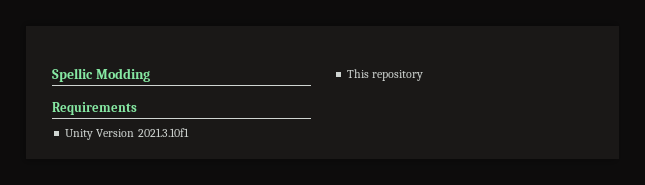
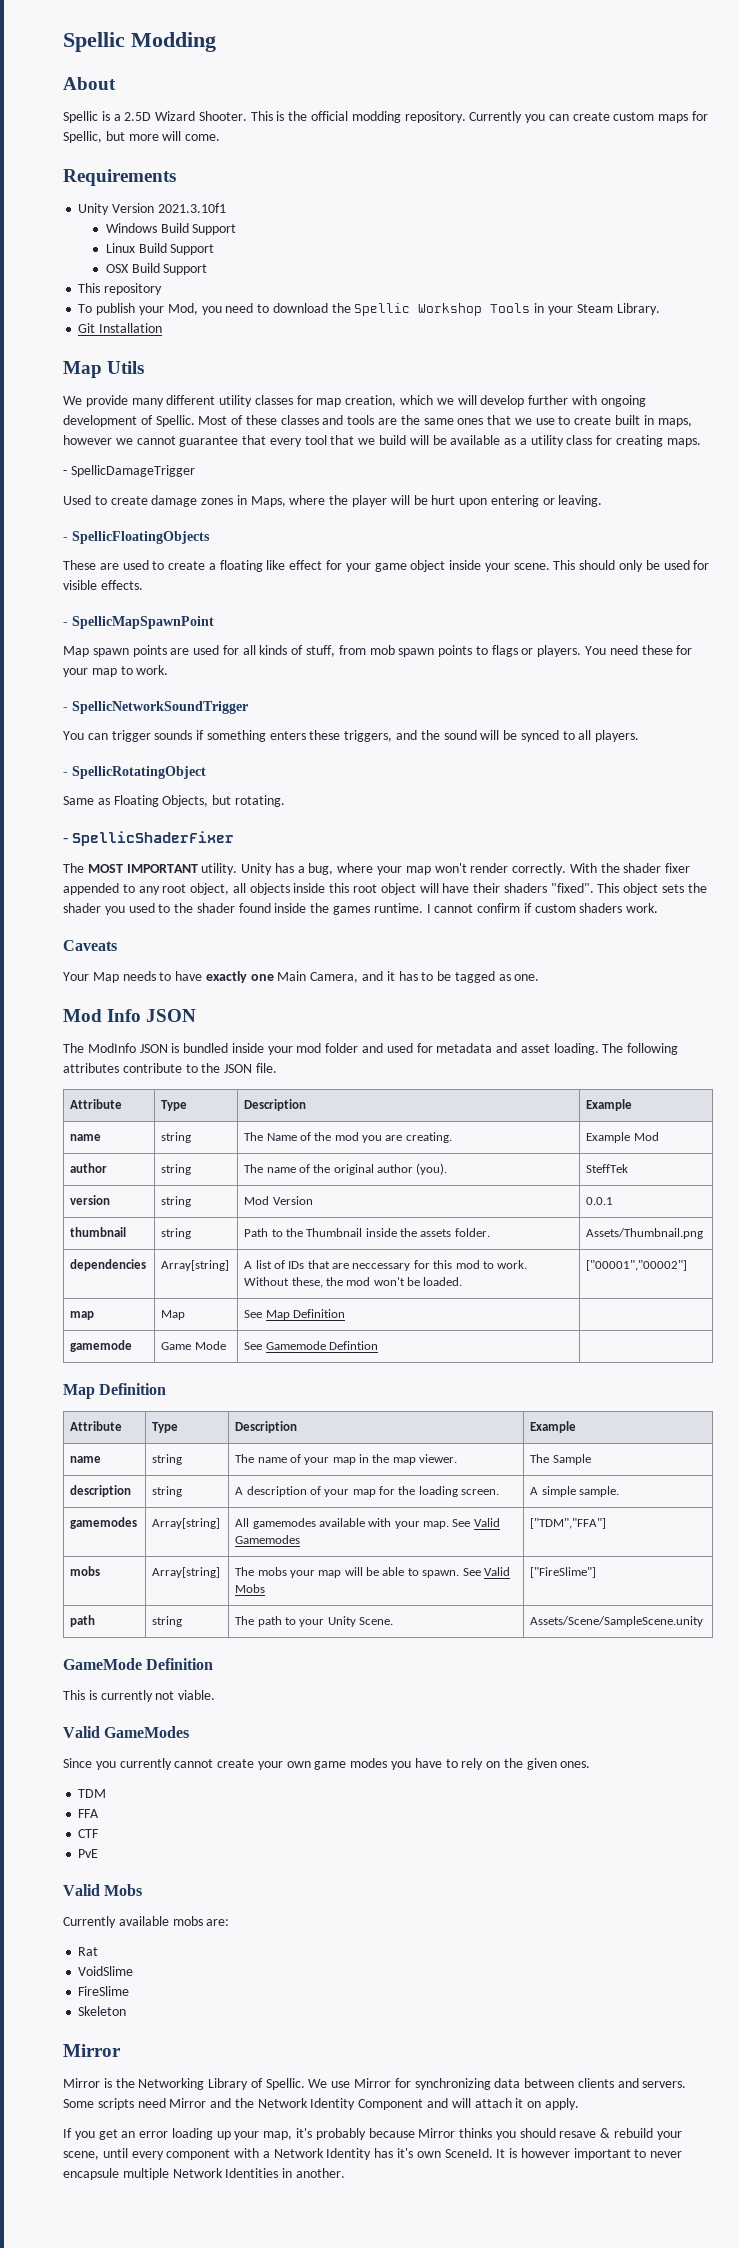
[52,102,137,115] [65,128,189,140] [347,69,424,81] Requirements // Unity Version 2021.3.10f1 // This repository -> [63,77,116,90] [63,111,709,123] [63,131,221,143] [63,169,176,186] [78,203,226,215] [105,223,237,235] [105,243,215,255] [105,263,208,275] [78,283,163,295] [78,303,660,316] [78,323,163,333] [63,361,145,378] [63,395,646,407] [63,415,692,427] [63,435,701,447] [63,465,195,477] [63,495,603,507] [63,531,210,544] [63,560,710,572] [63,580,143,590] [63,616,214,629] [63,645,693,657] [63,665,169,677] [63,701,248,714] [63,730,640,742] [63,766,206,779] [63,795,285,807] [63,831,235,846] [63,863,691,875] [63,883,707,895] [63,903,659,915] [63,940,117,951] [63,971,540,983] [63,1009,197,1022] [63,1043,679,1055] [63,1063,277,1073] [70,1099,123,1109] [161,1100,188,1111] [244,1099,307,1111] [586,1099,633,1111] [70,1134,102,1141] [161,1132,192,1143] [244,1132,452,1143] [586,1132,659,1143] [70,1163,108,1173] [161,1164,192,1175] [244,1163,448,1175] [586,1164,629,1173] [70,1195,111,1205] [161,1196,192,1207] [244,1196,313,1205] [586,1197,614,1205] [70,1227,127,1237] [161,1228,192,1239] [244,1228,490,1237] [586,1228,704,1239] [70,1259,147,1271] [161,1260,230,1271] [244,1260,528,1271] [244,1277,463,1288] [586,1260,688,1271] [70,1311,95,1320] [161,1310,186,1320] [244,1309,345,1320] [70,1340,133,1352] [161,1341,226,1350] [244,1341,378,1350] [63,1383,167,1399] [70,1421,123,1431] [152,1422,179,1433] [235,1421,298,1433] [530,1421,577,1433] [70,1456,102,1463] [152,1454,183,1465] [235,1454,458,1465] [530,1454,591,1465] [70,1485,132,1497] [152,1486,183,1497] [235,1486,500,1497] [530,1486,619,1497] [70,1517,138,1529] [152,1518,221,1529] [235,1518,500,1529] [235,1535,301,1544] [530,1518,607,1529] [70,1566,101,1576] [152,1567,221,1578] [235,1567,510,1578] [235,1584,266,1593] [530,1567,597,1578] [70,1615,96,1627] [152,1616,183,1627] [235,1616,394,1627] [530,1616,704,1627] [63,1658,214,1670] [63,1690,216,1702] [63,1726,190,1738] [63,1758,591,1770] [78,1789,107,1798] [78,1809,100,1818] [78,1829,100,1838] [78,1849,99,1858] [63,1884,143,1896] [63,1916,230,1928] [78,1947,99,1956] [78,1966,134,1976] [78,1986,130,1996] [78,2006,127,2016] [63,2044,121,2057] [63,2078,687,2090] [63,2098,579,2110] [63,2128,682,2140] [63,2148,683,2160] [63,2168,345,2180] About // Spellic is a 2.5D Wizard Shooter. This is the official modding repository. Currently you can create custom maps for Spellic, but more will come. // Requirements // Unity Version 2021.3.10f1 // Windows Build Support // Linux Build Support // OSX Build Support // This repository // To publish your Mod, you need to download the Spellic Workshop Tools in your Steam Library. // Git Installation // Map Utils // We provide many different utility classes for map creation, which we will develop further with ongoing development of Spellic. Most of these classes and tools are the same ones that we use to create built in maps, however we cannot guarantee that every tool that we build will be available as a utility class for creating maps. // - SpellicDamageTrigger // Used to create damage zones in Maps, where the player will be hurt upon entering or leaving. // - SpellicFloatingObjects // These are used to create a floating like effect for your game object inside your scene. This should only be used for visible effects. // - SpellicMapSpawnPoint // Map spawn points are used for all kinds of stuff, from mob spawn points to flags or players. You need these for your map to work. // - SpellicNetworkSoundTrigger // You can trigger sounds if something enters these triggers, and the sound will be synced to all players. // - SpellicRotatingObject // Same as Floating Objects, but rotating. // - SpellicShaderFixer // The MOST IMPORTANT utility. Unity has a bug, where your map won't render correctly. With the shader fixer appended to any root object, all objects inside this root object will have their shaders "fixed". This object sets the shader you used to the shader found inside the games runtime. I cannot confirm if custom shaders work. // Caveats // Your Map needs to have exactly one Main Camera, and it has to be tagged as one. // Mod Info JSON // The ModInfo JSON is bundled inside your mod folder and used for metadata and asset loading. The following attributes contribute to the JSON file. // Attribute | Type | Description | Example // name | string | The Name of the mod you are creating. | Example Mod // author | string | The name of the original author (you). | SteffTek // version | string | Mod Version | 0.0.1 // thumbnail | string | Path to the Thumbnail inside the assets folder. | Assets/Thumbnail.png // dependencies | Array[string] | A list of IDs that are neccessary for this mod to work. Without these, the mod won't be loaded. | ["00001","00002"] // map | Map | See Map Definition | // gamemode | Game Mode | See Gamemode Defintion | // Map Definition // Attribute | Type | Description | Example // name | string | The name of your map in the map viewer. | The Sample // description | string | A description of your map for the loading screen. | A simple sample. // gamemodes | Array[string] | All gamemodes available with your map. See Valid Gamemodes | ["TDM","FFA"] // mobs | Array[string] | The mobs your map will be able to spawn. See Valid Mobs | ["FireSlime"] // path | string | The path to your Unity Scene. | Assets/Scene/SampleScene.unity // GameMode Definition // This is currently not viable. // Valid GameModes // Since you currently cannot create your own game modes you have to rely on the given ones. // TDM // FFA // CTF // PvE // Valid Mobs // Currently available mobs are: // Rat // VoidSlime // FireSlime // Skeleton // Mirror // Mirror is the Networking Library of Spellic. We use Mirror for synchronizing data between clients and servers. Some scripts need Mirror and the Network Identity Component and will attach it on apply. // If you get an error loading up your map, it's probably because Mirror thinks you should resave & rebuild your scene, until every component with a Network Identity has it's own SceneId. It is however important to never encapsule multiple Network Identities in another.

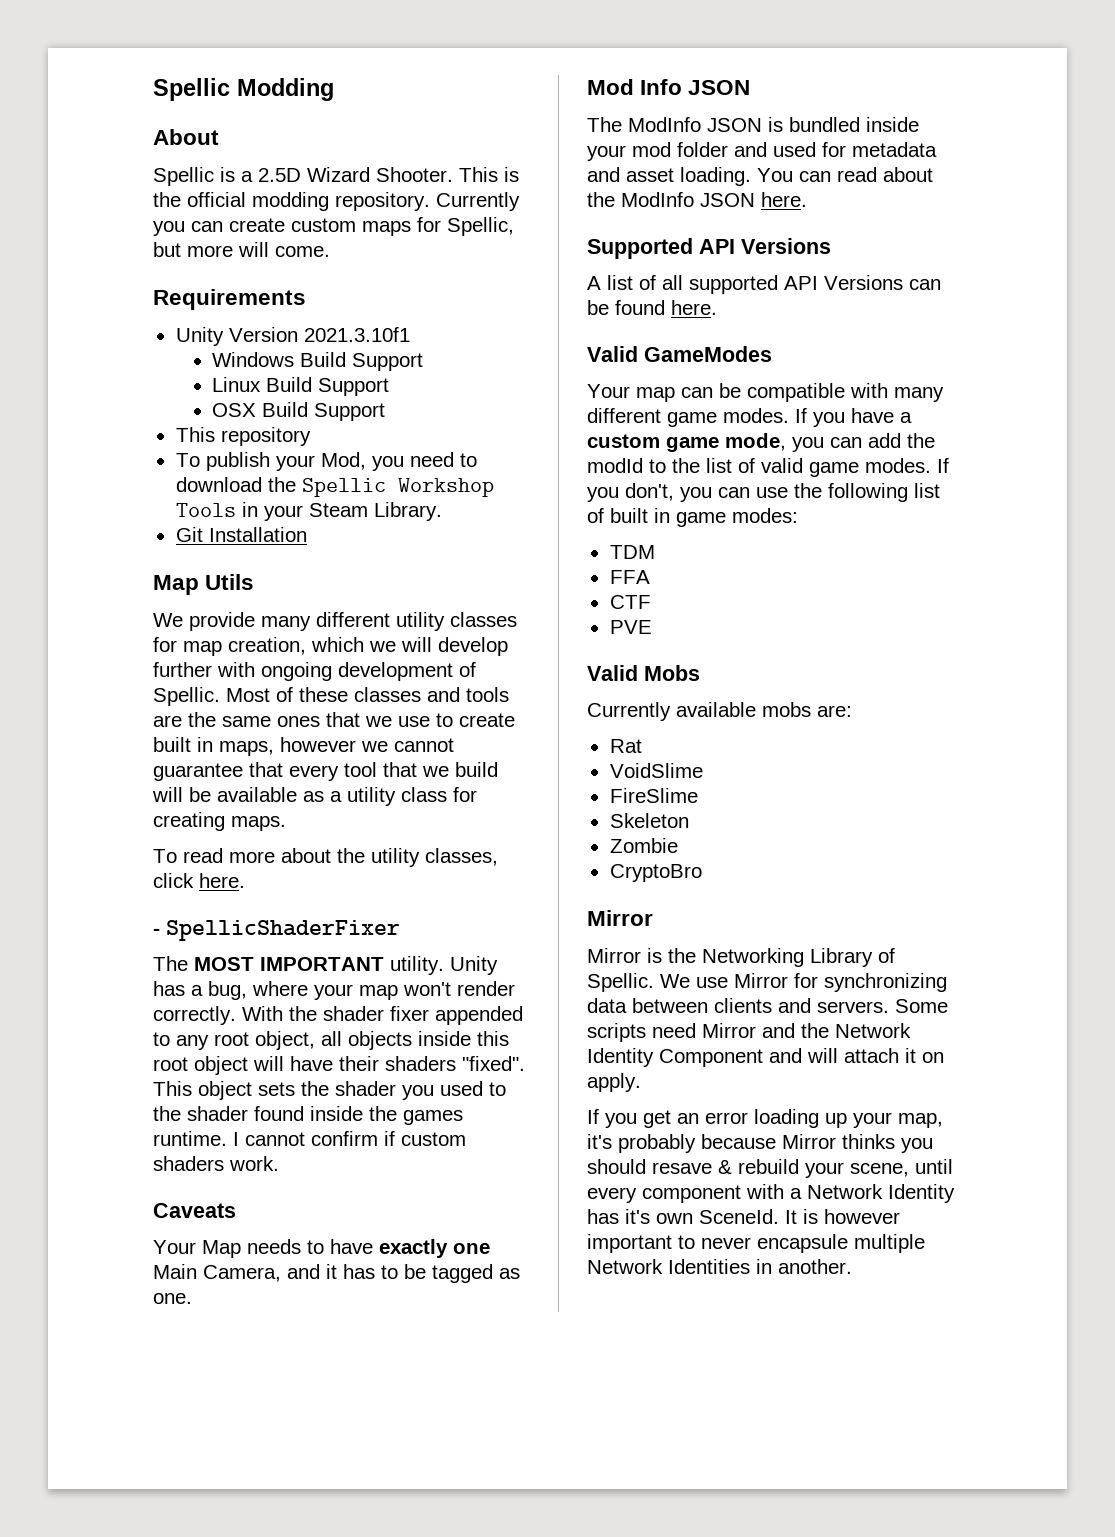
[63,465,195,477] [63,495,603,507] [63,531,210,544] [63,560,710,572] [63,580,143,590] [63,616,214,629] [63,645,693,657] [63,665,169,677] [63,701,248,714] [63,730,640,742] [63,766,206,779] [63,795,285,807] - SpellicDamageTrigger // Used to create damage zones in Maps, where the player will be hurt upon entering or leaving. // - SpellicFloatingObjects // These are used to create a floating like effect for your game object inside your scene. This should only be used for visible effects. // - SpellicMapSpawnPoint // Map spawn points are used for all kinds of stuff, from mob spawn points to flags or players. You need these for your map to work. // - SpellicNetworkSoundTrigger // You can trigger sounds if something enters these triggers, and the sound will be synced to all players. // - SpellicRotatingObject // Same as Floating Objects, but rotating. -> [153,848,498,867] [153,873,245,888] To read more about the utility classes, click here.
[602,1043,679,1055] [63,1063,277,1073] [70,1099,123,1109] [161,1100,188,1111] [244,1099,307,1111] [586,1099,633,1111] [70,1134,102,1141] [161,1132,192,1143] [244,1132,452,1143] [586,1132,659,1143] [70,1163,108,1173] [161,1164,192,1175] [244,1163,448,1175] [586,1164,629,1173] [70,1195,111,1205] [161,1196,192,1207] [244,1196,313,1205] [586,1197,614,1205] [70,1227,127,1237] [161,1228,192,1239] [244,1228,490,1237] [586,1228,704,1239] [70,1259,147,1271] [161,1260,230,1271] [244,1260,528,1271] [244,1277,463,1288] [586,1260,688,1271] [70,1311,95,1320] [161,1310,186,1320] [244,1309,345,1320] [70,1340,133,1352] [161,1341,226,1350] [244,1341,378,1350] [63,1383,167,1399] [70,1421,123,1431] [152,1422,179,1433] [235,1421,298,1433] [530,1421,577,1433] [70,1456,102,1463] [152,1454,183,1465] [235,1454,458,1465] [530,1454,591,1465] [70,1485,132,1497] [152,1486,183,1497] [235,1486,500,1497] [530,1486,619,1497] [70,1517,138,1529] [152,1518,221,1529] [235,1518,500,1529] [235,1535,301,1544] [530,1518,607,1529] [70,1566,101,1576] [152,1567,221,1578] [235,1567,510,1578] [235,1584,266,1593] [530,1567,597,1578] [70,1615,96,1627] [152,1616,183,1627] [235,1616,394,1627] [530,1616,704,1627] [63,1658,214,1670] [63,1690,216,1702] [63,1726,190,1738] [63,1758,591,1770] The following attributes contribute to the JSON file. // Attribute | Type | Description | Example // name | string | The Name of the mod you are creating. | Example Mod // author | string | The name of the original author (you). | SteffTek // version | string | Mod Version | 0.0.1 // thumbnail | string | Path to the Thumbnail inside the assets folder. | Assets/Thumbnail.png // dependencies | Array[string] | A list of IDs that are neccessary for this mod to work. Without these, the mod won't be loaded. | ["00001","00002"] // map | Map | See Map Definition | // gamemode | Game Mode | See Gamemode Defintion | // Map Definition // Attribute | Type | Description | Example // name | string | The name of your map in the map viewer. | The Sample // description | string | A description of your map for the loading screen. | A simple sample. // gamemodes | Array[string] | All gamemodes available with your map. See Valid Gamemodes | ["TDM","FFA"] // mobs | Array[string] | The mobs your map will be able to spawn. See Valid Mobs | ["FireSlime"] // path | string | The path to your Unity Scene. | Assets/Scene/SampleScene.unity // GameMode Definition // This is currently not viable. // Valid GameModes // Since you currently cannot create your own game modes you have to rely on the given ones. -> [757,167,933,182] [587,192,807,207] [587,238,831,259] [587,275,941,294] [587,300,717,315] [587,346,772,362] [587,383,944,402] [587,408,912,427] [587,433,935,452] [587,458,949,477] [587,483,940,502] [587,508,798,527] You can read about the ModInfo JSON here. // Supported API Versions // A list of all supported API Versions can be found here. // Valid GameModes // Your map can be compatible with many different game modes. If you have a custom game mode, you can add the modId to the list of valid game modes. If you don't, you can use the following list of built in game modes:
[78,1849,99,1858] PvE -> [609,620,652,634] PVE
(127, 2011) none -> [609,838,678,853] [609,864,702,882] // Zombie // CryptoBro

